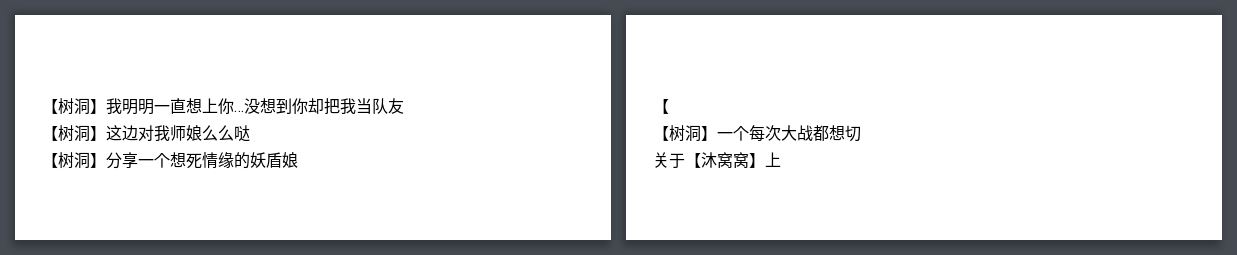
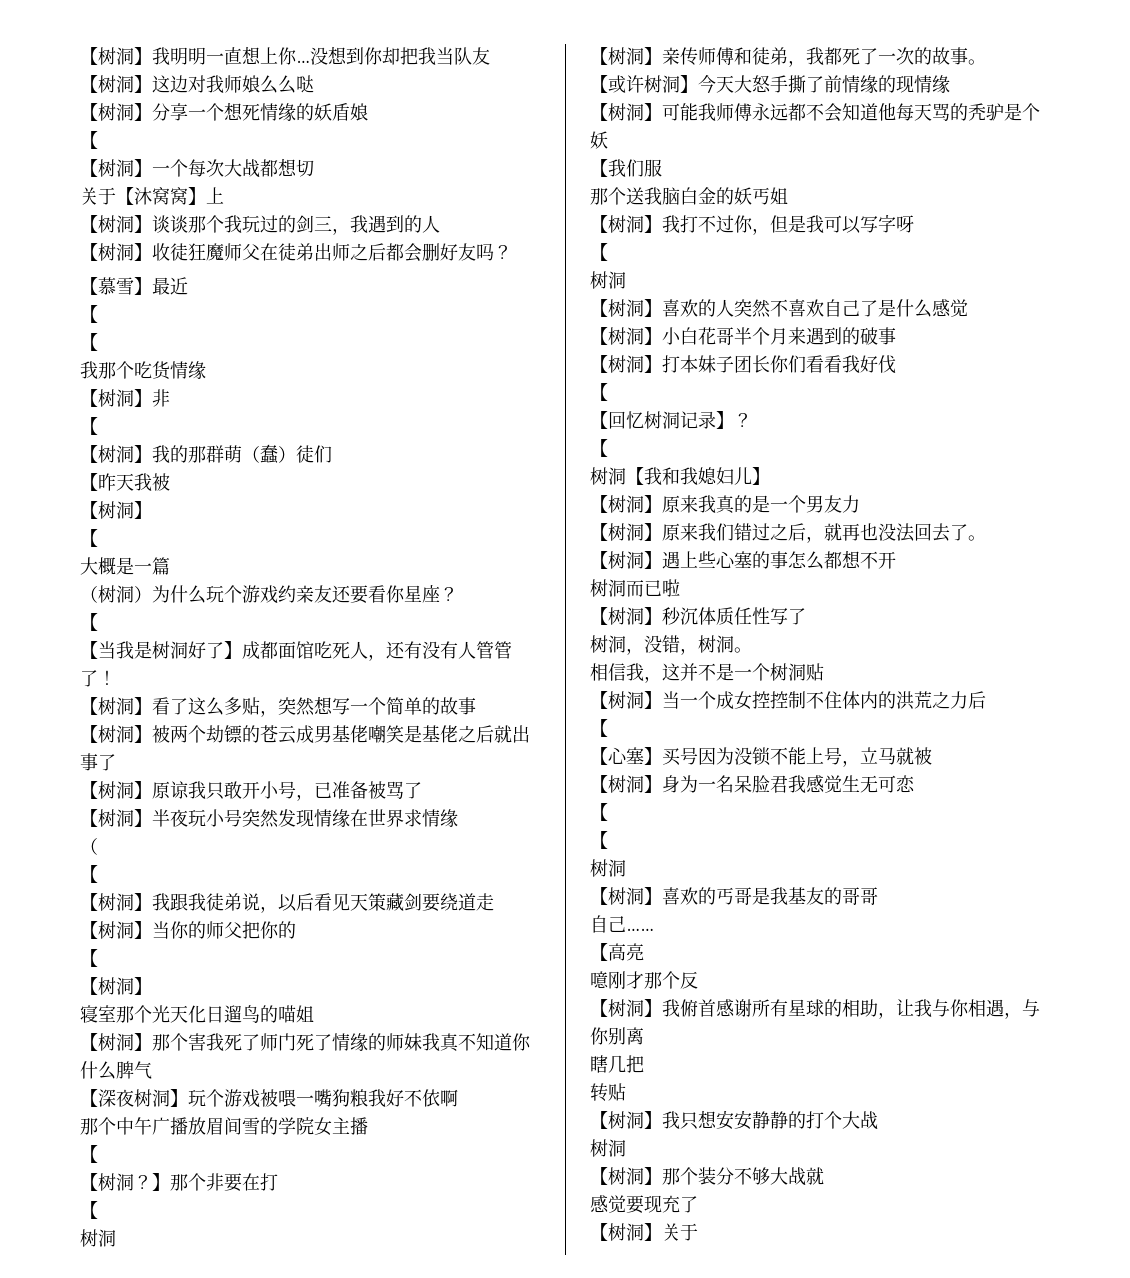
(781, 159) none -> [80,215,440,235] [80,243,512,262] [80,277,188,295] [80,305,98,323] [80,333,98,351] [80,361,206,380] [80,389,170,407] [80,417,98,435] [80,444,332,464] [80,473,170,491] [80,501,152,519] [80,529,98,547] [80,557,170,575] [80,585,458,604] [80,613,98,631] [80,641,512,661] [80,670,116,687] [80,696,476,717] [80,725,530,744] [80,753,116,771] [80,781,422,801] [80,809,458,828] [80,838,98,855] [80,865,98,883] [80,893,494,913] [80,921,296,939] [80,949,98,967] [80,977,152,995] [80,1005,314,1023] [80,1033,531,1052] [80,1061,152,1080] [80,1089,458,1108] [80,1117,368,1136] [80,1145,98,1163] [80,1173,278,1192] [80,1201,98,1219] [80,1229,116,1247] [590,47,986,67] [590,75,950,94] [590,103,1040,122] [590,131,608,149] [590,159,662,177] [590,187,788,205] [590,214,914,235] [590,243,608,261] [590,271,626,289] [590,299,968,318] [590,327,896,345] [590,355,896,374] [590,383,608,401] [590,411,752,429] [590,439,608,457] [590,467,770,485] [590,495,860,514] [590,523,986,543] [590,550,896,570] [590,579,680,597] [590,607,806,626] [590,635,752,655] [590,663,824,683] [590,691,986,710] [590,719,608,737] [590,747,932,767] [590,775,915,793] [590,803,608,821] [590,831,608,849] [590,859,626,877] [590,887,878,905] [590,915,654,933] [590,943,644,961] [590,971,698,989] [590,999,1040,1019] [590,1027,644,1045] [590,1055,644,1073] [590,1083,626,1102] [590,1110,878,1130] [590,1139,626,1157] [590,1167,824,1186] [590,1195,698,1214] [590,1223,698,1241] // 【树洞】谈谈那个我玩过的剑三，我遇到的人 // 【树洞】收徒狂魔师父在徒弟出师之后都会删好友吗？ // 【慕雪】最近 // 【 // 【 // 我那个吃货情缘 // 【树洞】非 // 【 // 【树洞】我的那群萌（蠢）徒们 // 【昨天我被 // 【树洞】 // 【 // 大概是一篇 // （树洞）为什么玩个游戏约亲友还要看你星座？ // 【 // 【当我是树洞好了】成都面馆吃死人，还有没有人管管了！ // 【树洞】看了这么多贴，突然想写一个简单的故事 // 【树洞】被两个劫镖的苍云成男基佬嘲笑是基佬之后就出事了 // 【树洞】原谅我只敢开小号，已准备被骂了 // 【树洞】半夜玩小号突然发现情缘在世界求情缘 // （ // 【 // 【树洞】我跟我徒弟说，以后看见天策藏剑要绕道走 // 【树洞】当你的师父把你的 // 【 // 【树洞】 // 寝室那个光天化日遛鸟的喵姐 // 【树洞】那个害我死了师门死了情缘的师妹我真不知道你什么脾气 // 【深夜树洞】玩个游戏被喂一嘴狗粮我好不依啊 // 那个中午广播放眉间雪的学院女主播 // 【 // 【树洞？】那个非要在打 // 【 // 树洞 // 【树洞】亲传师傅和徒弟，我都死了一次的故事。 // 【或许树洞】今天大怒手撕了前情缘的现情缘 // 【树洞】可能我师傅永远都不会知道他每天骂的秃驴是个妖 // 【我们服 // 那个送我脑白金的妖丐姐 // 【树洞】我打不过你，但是我可以写字呀 // 【 // 树洞 // 【树洞】喜欢的人突然不喜欢自己了是什么感觉 // 【树洞】小白花哥半个月来遇到的破事 // 【树洞】打本妹子团长你们看看我好伐 // 【 // 【回忆树洞记录】？ // 【 // 树洞【我和我媳妇儿】 // 【树洞】原来我真的是一个男友力 // 【树洞】原来我们错过之后，就再也没法回去了。 // 【树洞】遇上些心塞的事怎么都想不开 // 树洞而已啦 // 【树洞】秒沉体质任性写了 // 树洞，没错，树洞。 // 相信我，这并不是一个树洞贴 // 【树洞】当一个成女控控制不住体内的洪荒之力后 // 【 // 【心塞】买号因为没锁不能上号，立马就被 // 【树洞】身为一名呆脸君我感觉生无可恋 // 【 // 【 // 树洞 // 【树洞】喜欢的丐哥是我基友的哥哥 // 自己…… // 【高亮 // 噫刚才那个反 // 【树洞】我俯首感谢所有星球的相助，让我与你相遇，与你别离 // 瞎几把 // 转贴 // 【树洞】我只想安安静静的打个大战 // 树洞 // 【树洞】那个装分不够大战就 // 感觉要现充了 // 【树洞】关于

